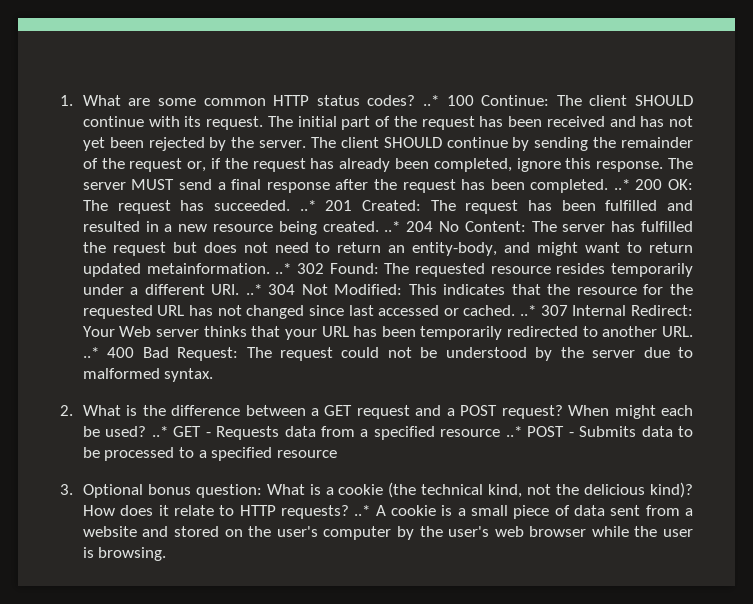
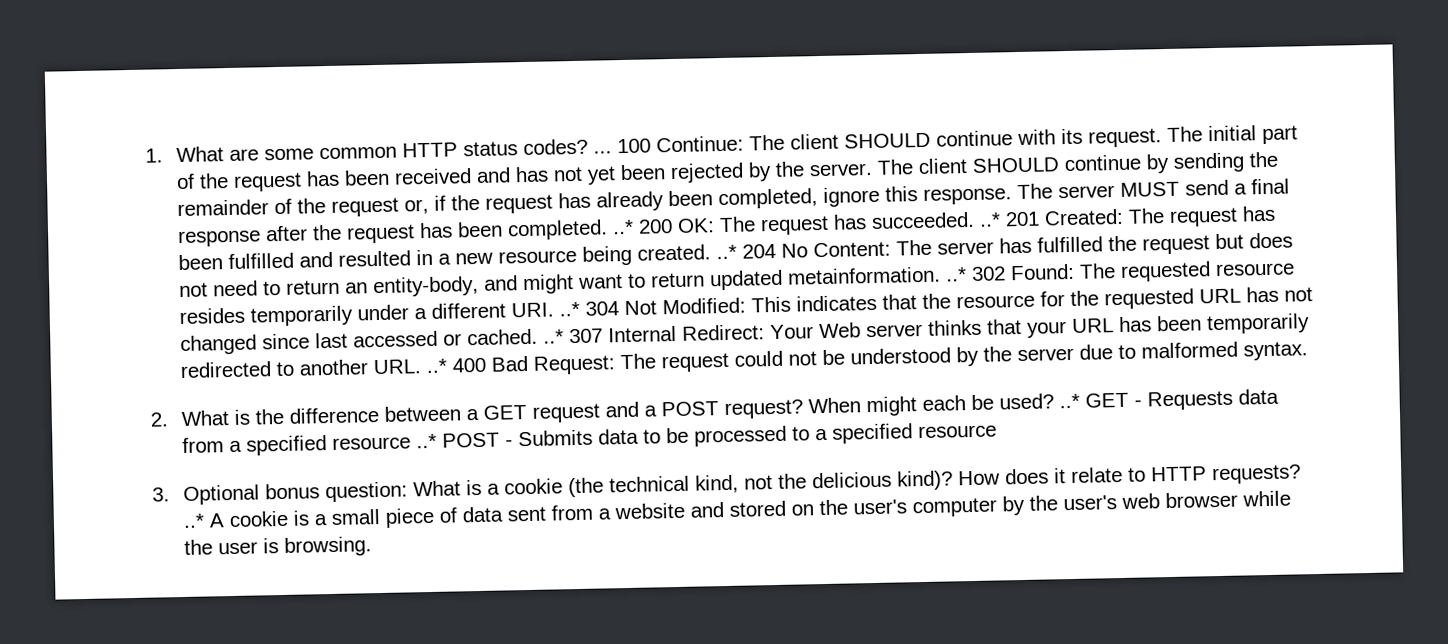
[423,95,440,106] ..* -> [593,150,613,154] ...

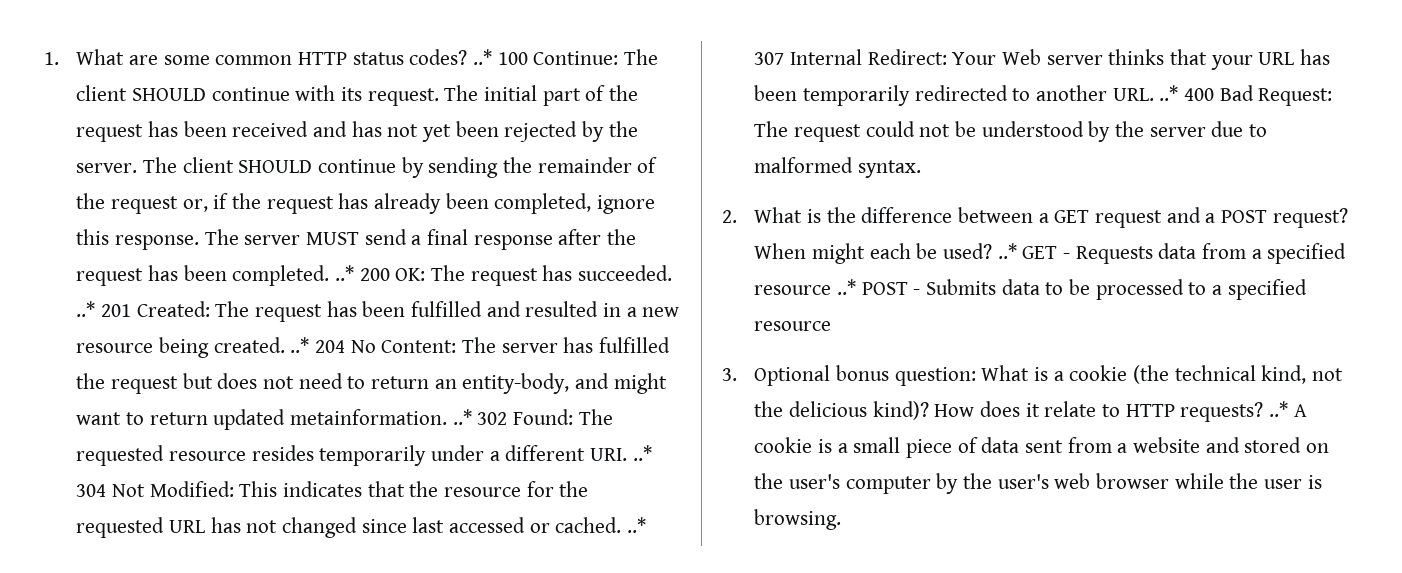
[593,150,613,154] ... -> [472,49,492,65] ..*

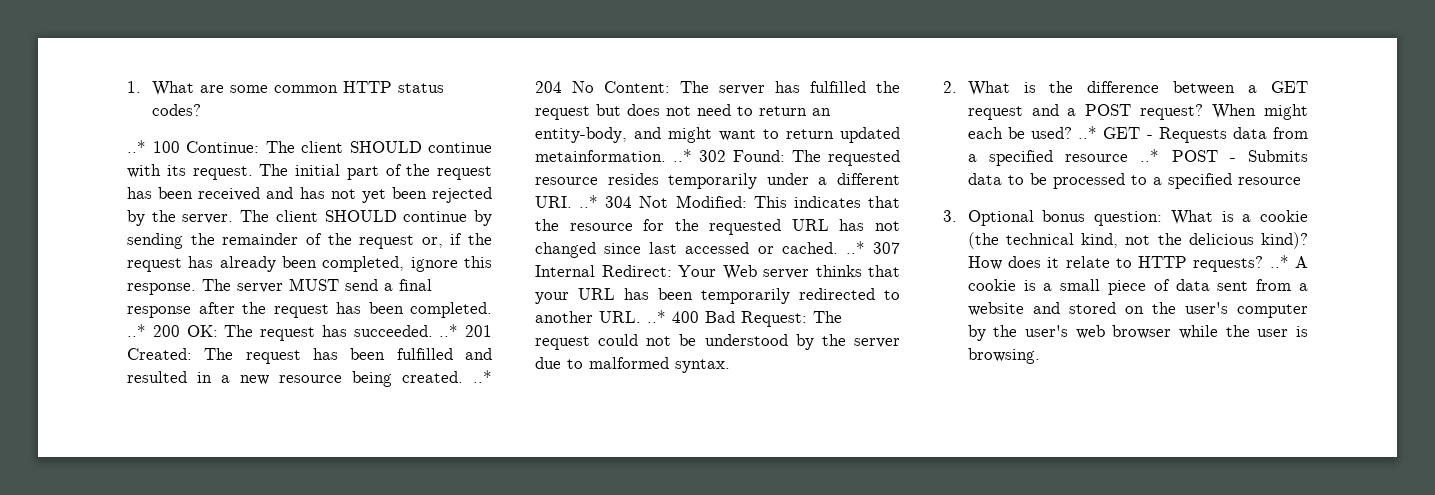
(468, 57) none -> (201, 110) //

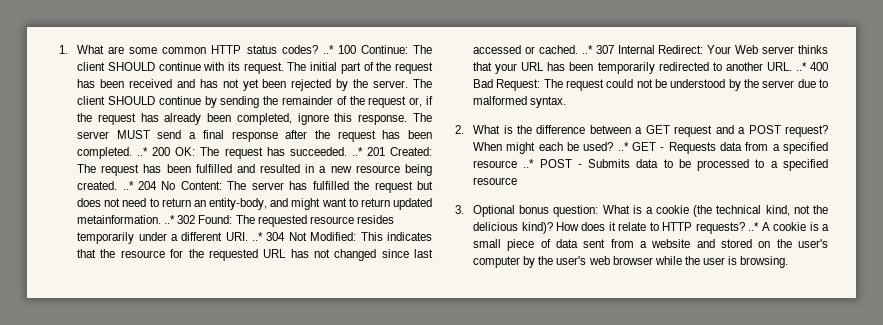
(201, 110) // -> (318, 49) none

